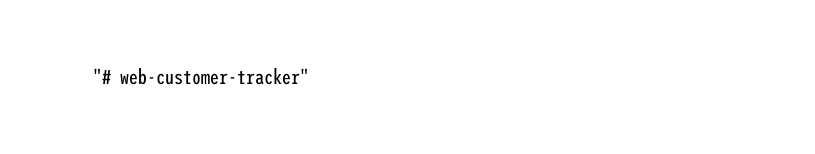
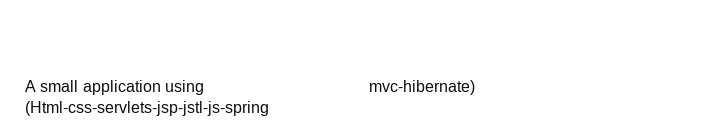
[93,68,309,85] "# web-customer-tracker" -> [25,80,204,95] [25,101,269,116] [369,80,475,95] A small application using (Html-css-servlets-jsp-jstl-js-spring mvc-hibernate)

